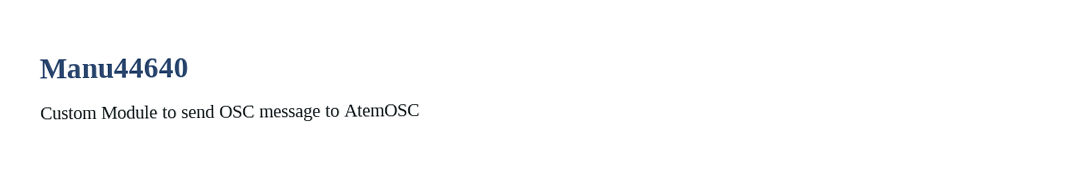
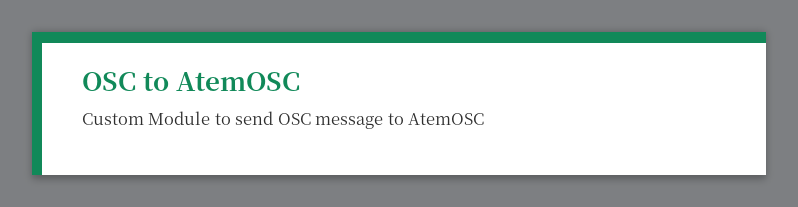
[39,58,189,79] Manu44640 -> [82,72,301,91] OSC to AtemOSC

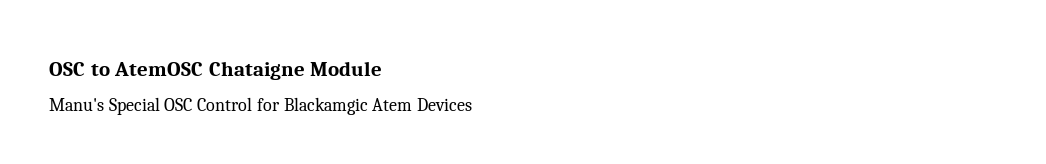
[82,111,485,129] // Custom Module to send OSC message to AtemOSC -> [208,61,383,80] [49,97,473,115] Chataigne Module // Manu's Special OSC Control for Blackamgic Atem Devices

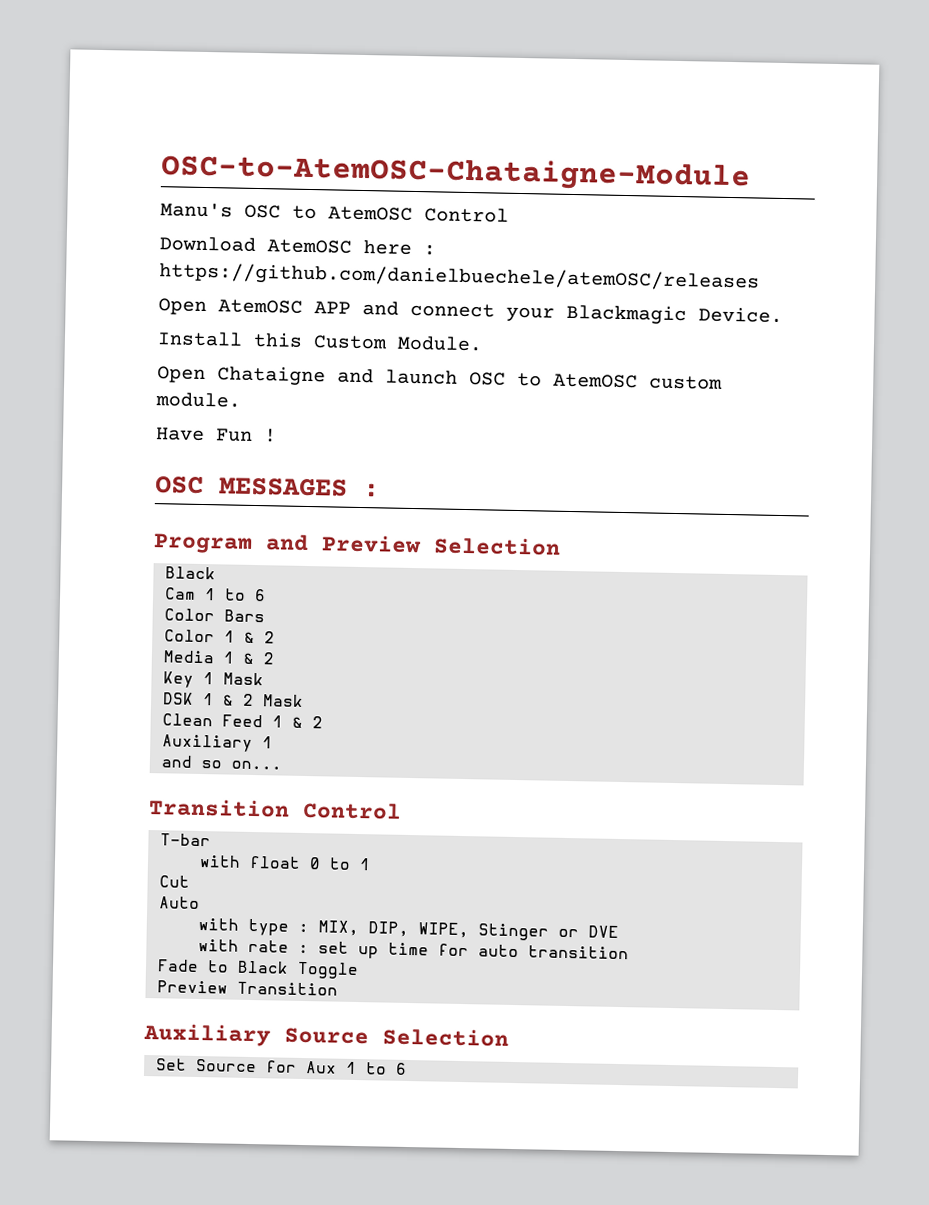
[49,61,383,80] [49,97,473,115] OSC to AtemOSC Chataigne Module // Manu's Special OSC Control for Blackamgic Atem Devices -> [160,153,751,193] [160,202,509,223] [159,236,436,256] [159,262,760,293] [158,298,783,326] [157,331,483,352] [157,365,723,390] [155,392,241,408] [156,427,277,443] [155,476,380,498] [153,533,561,556] [165,566,216,580] [165,587,266,602] [164,608,265,623] [164,629,275,644] [163,650,275,665] [163,671,264,688] [163,692,304,707] [162,713,323,729] [162,734,273,752] [161,755,282,770] [148,798,402,820] [160,833,211,847] [199,855,371,871] [159,875,190,888] [159,896,200,910] [198,918,619,941] [198,939,629,960] [157,959,359,980] [157,980,338,996] [143,1022,509,1047] [156,1058,407,1075] OSC-to-AtemOSC-Chataigne-Module // Manu's OSC to AtemOSC Control // Download AtemOSC here : https://github.com/danielbuechele/atemOSC/releases // Open AtemOSC APP and connect your Blackmagic Device. // Install this Custom Module. // Open Chataigne and launch OSC to AtemOSC custom module. // Have Fun ! // OSC MESSAGES : // Program and Preview Selection // Black // Cam 1 to 6 // Color Bars // Color 1 & 2 // Media 1 & 2 // Key 1 Mask // DSK 1 & 2 Mask // Clean Feed 1 & 2 // Auxiliary 1 // and so on... // Transition Control // T-bar // with float 0 to 1 // Cut // Auto // with type : MIX, DIP, WIPE, Stinger or DVE // with rate : set up time for auto transition // Fade to Black Toggle // Preview Transition // Auxiliary Source Selection // Set Source for Aux 1 to 6

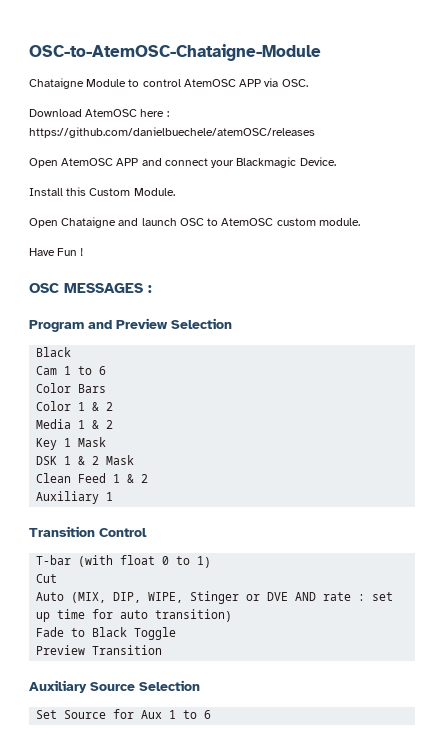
[160,202,509,223] Manu's OSC to AtemOSC Control -> [29,78,308,89] Chataigne Module to control AtemOSC APP via OSC.
[161,755,282,770] // and so on... -> (114, 496) none
[199,855,241,868] // with -> [78,555,114,567] (with
[359,858,371,871] 1 -> [197,556,212,568] 1)
[198,918,359,937] // with type : MIX, -> [71,592,107,603] (MIX,
[198,939,239,952] // with -> [295,592,317,601] AND
[528,945,629,960] transition -> [155,609,233,622] transition)

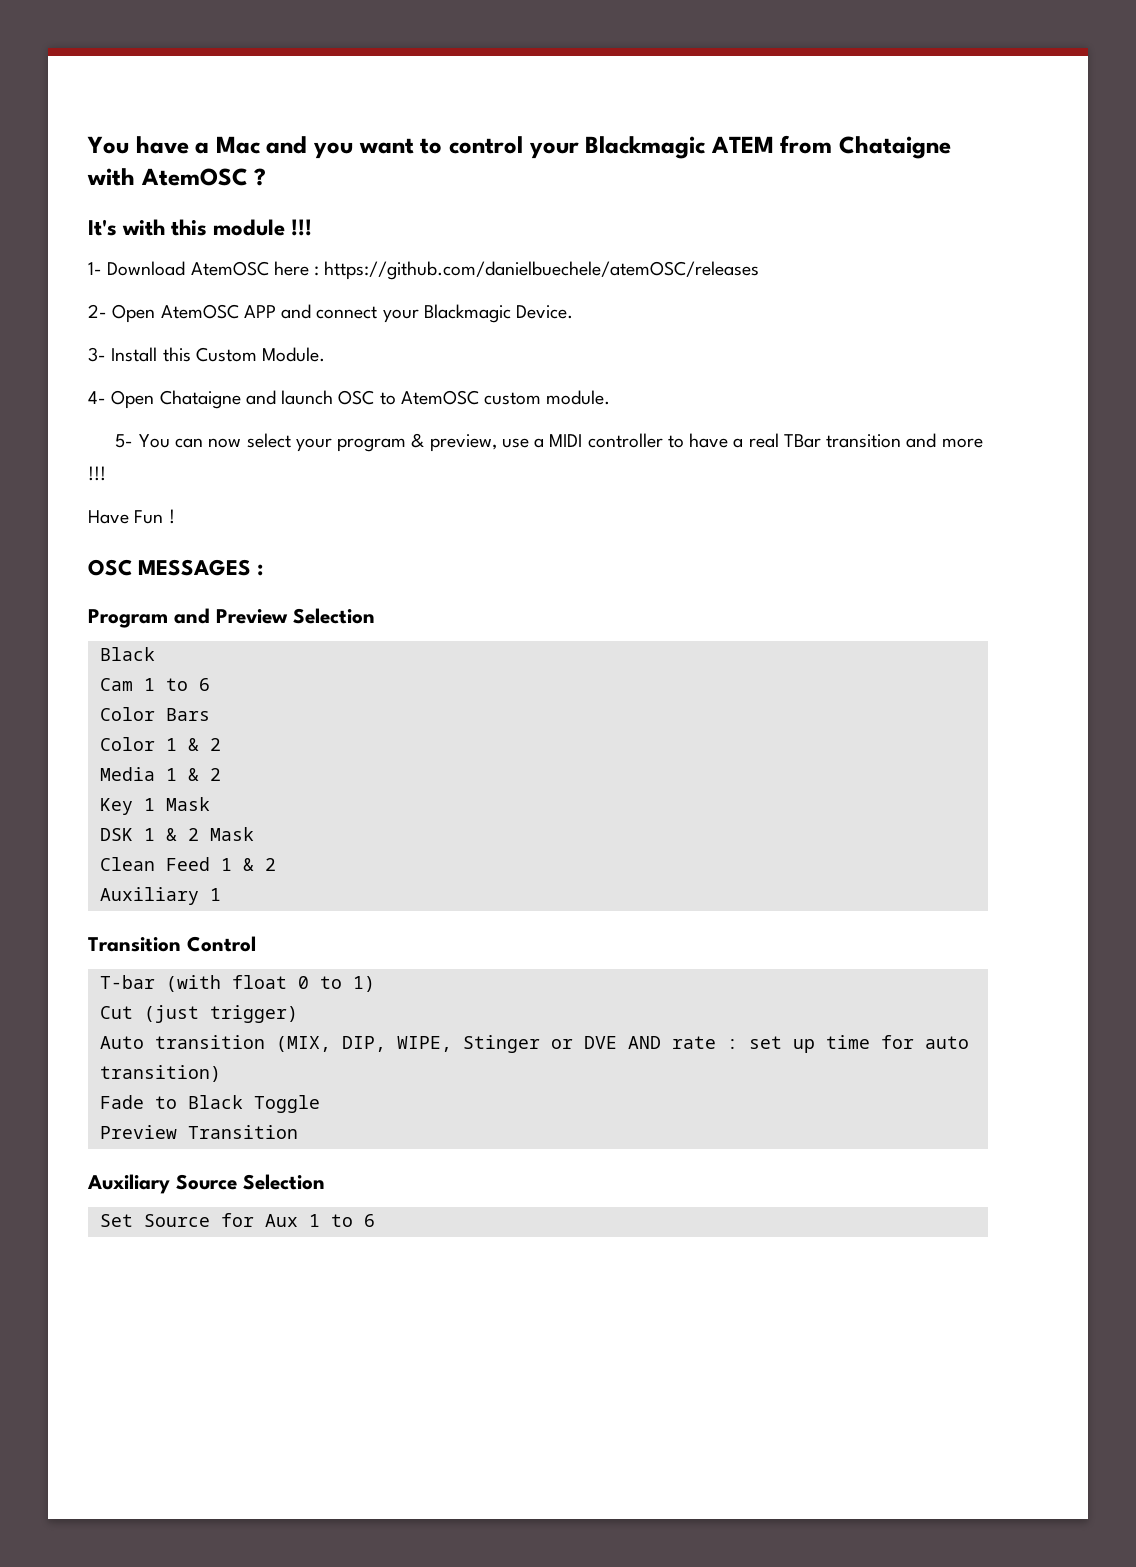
[29,44,321,61] [29,78,308,89] OSC-to-AtemOSC-Chataigne-Module // Chataigne Module to control AtemOSC APP via OSC. // -> [87,135,951,159] [87,168,267,186] [88,219,313,236] [88,262,102,275] You have a Mac and you want to control your Blackmagic ATEM from Chataigne with AtemOSC ? // It's with this module !!! // 1-
(315, 132) none -> [88,304,107,318] 2-
(336, 161) none -> [88,347,106,362] 3-
(175, 192) none -> [88,391,106,404] 4-
(360, 222) none -> [115,433,983,452] [88,466,106,481] // 5- You can now select your program & preview, use a MIDI controller to have a real TBar transition and more !!!
(58, 578) none -> [143,1005,298,1023] (just trigger)
(65, 596) none -> [154,1035,265,1049] transition

